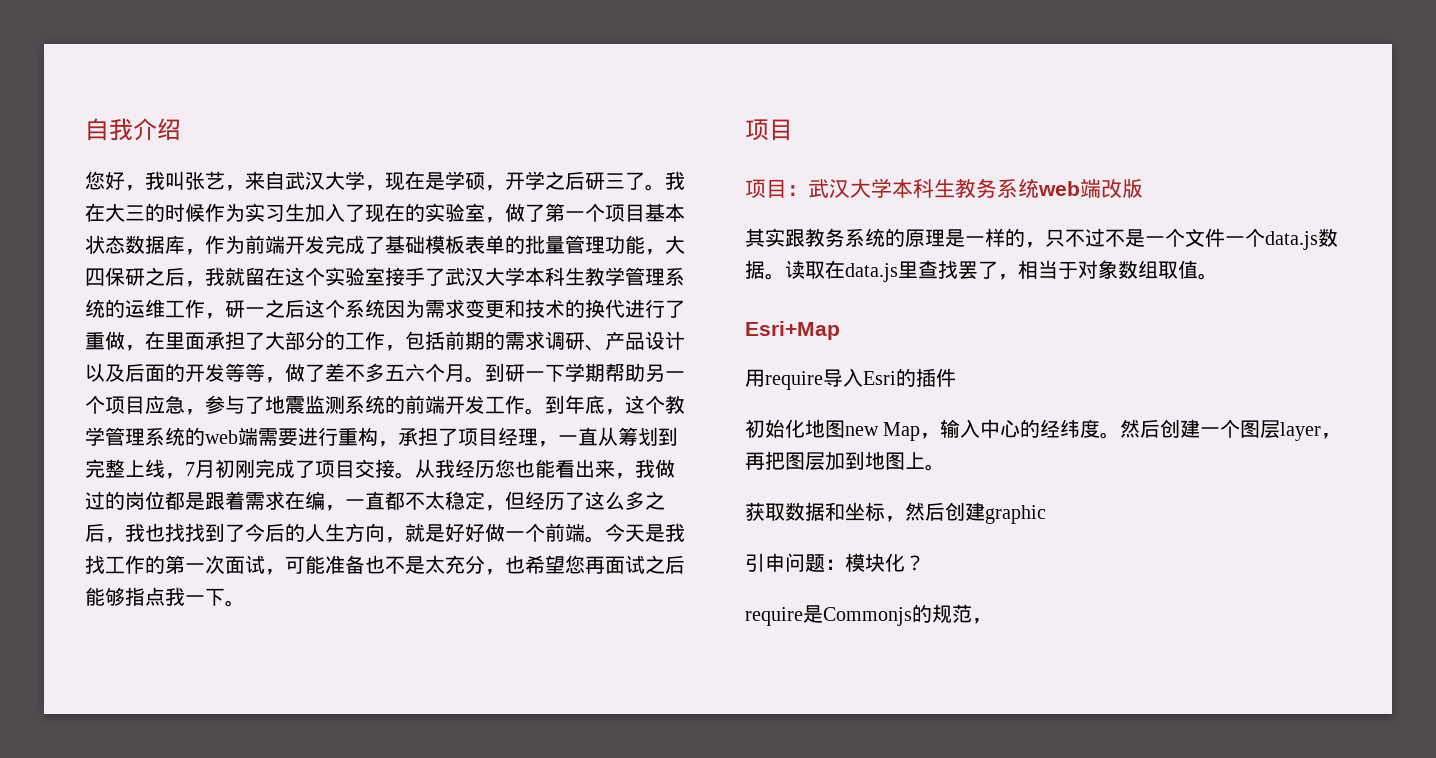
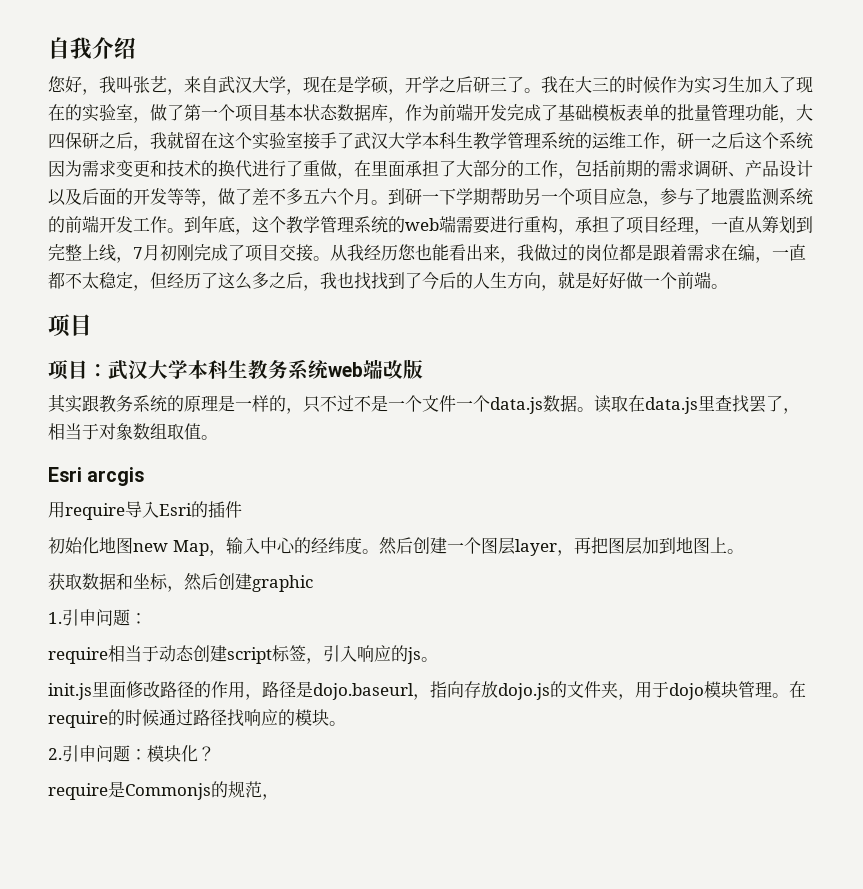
[605,523,685,542] [85,555,685,575] [85,587,245,607] 今天是我找工作的第一次面试，可能准备也不是太充分，也希望您再面试之后能够指点我一下。 -> (728, 286) none
[745,321,840,340] Esri+Map -> [48,467,145,486] Esri arcgis
(1046, 514) none -> [48,609,147,626] [48,645,438,664] [48,681,806,700] [48,709,346,728] [48,748,62,760] 1.引申问题： // require相当于动态创建script标签，引入响应的js。 // init.js里面修改路径的作用，路径是dojo.baseurl，指向存放dojo.js的文件夹，用于dojo模块管理。在require的时候通过路径找响应的模块。 // 2.

